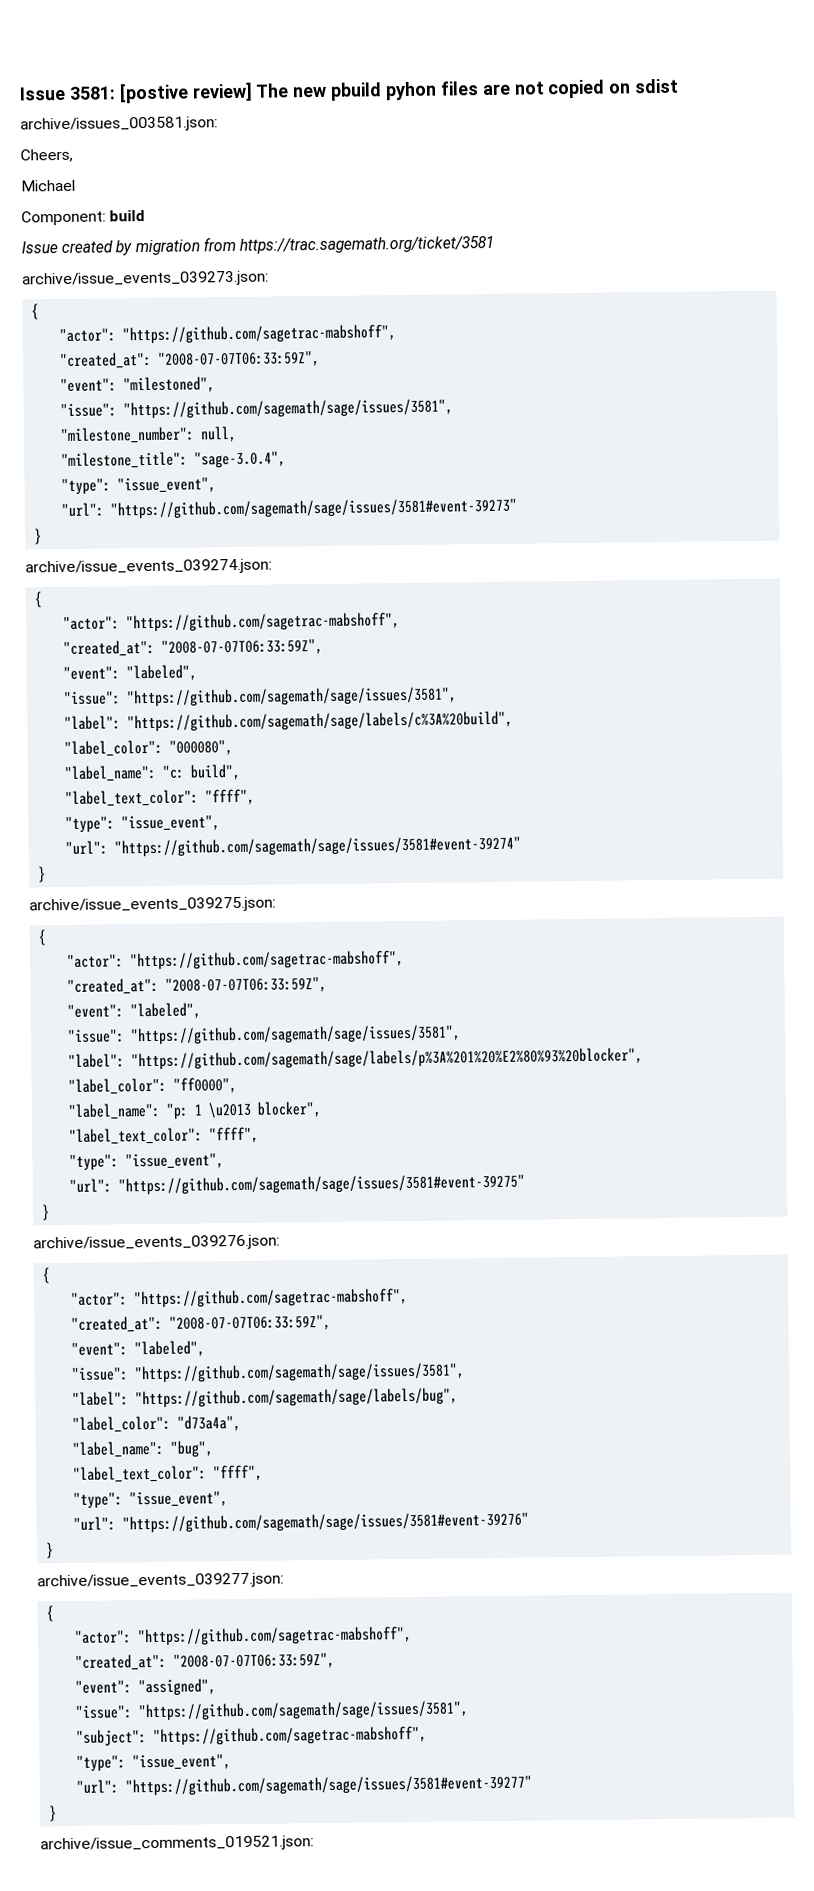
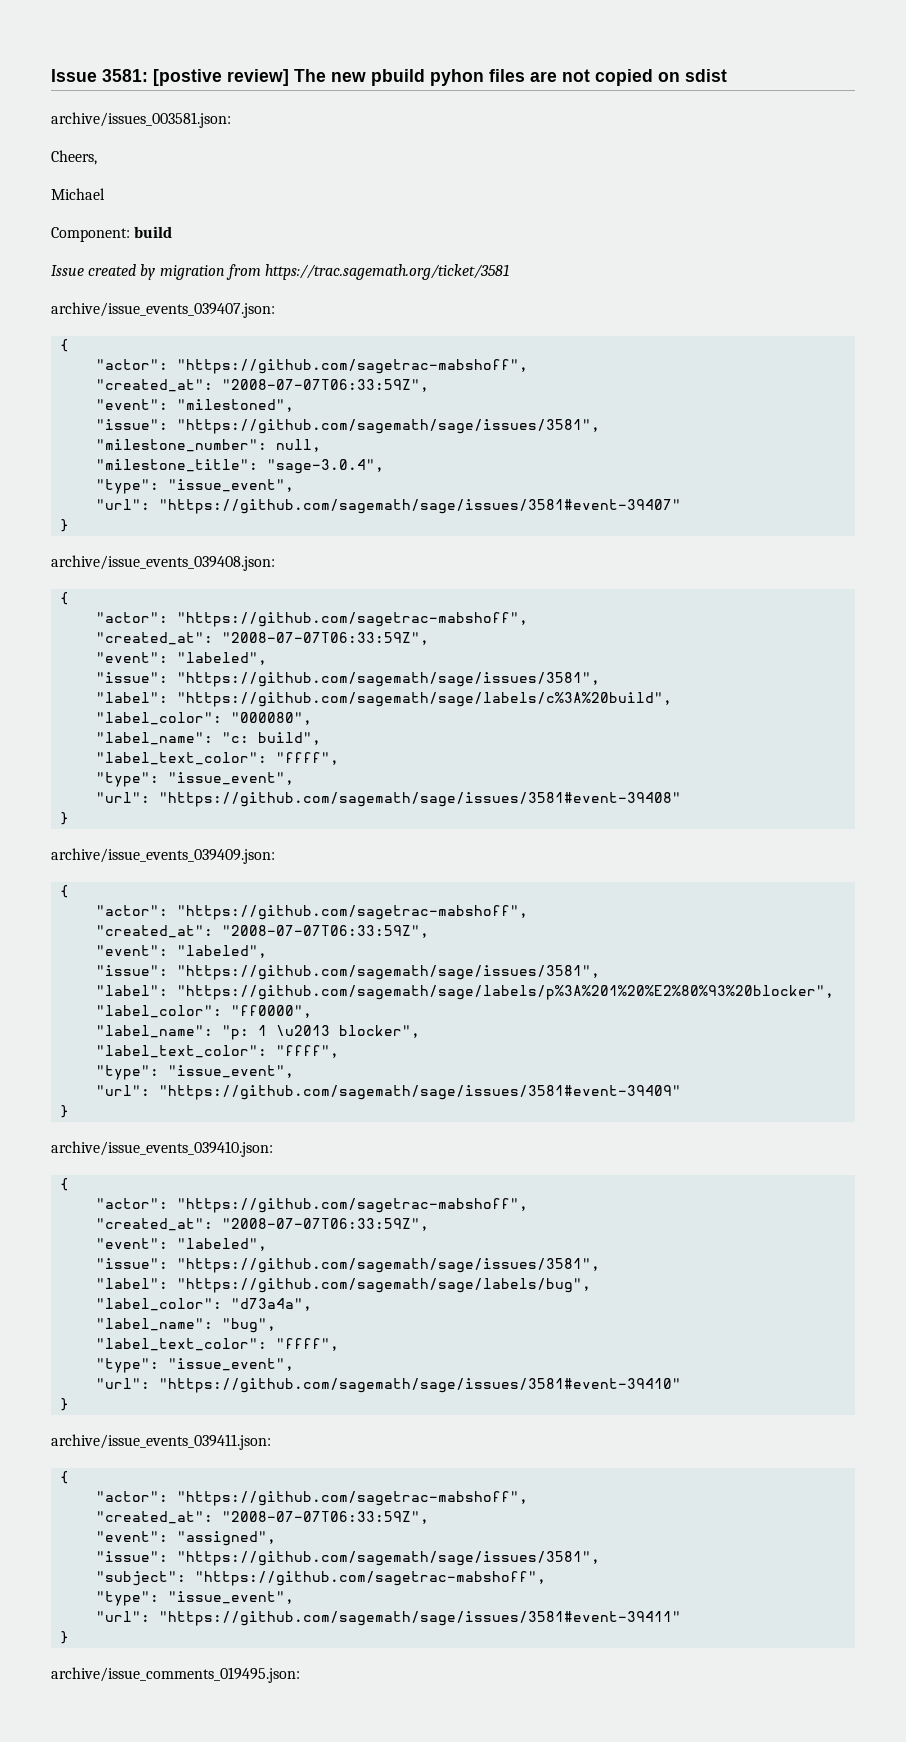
[22,270,269,288] archive/issue_events_039273.json: -> [51,302,275,318] archive/issue_events_039407.json:
[110,497,518,520] [34,528,43,545] [25,558,272,576] "https://github.com/sagemath/sage/issues/3581#event-39273" // } // archive/issue_events_039274.json: -> [159,499,682,514] [60,519,70,532] [51,555,275,571] "https://github.com/sagemath/sage/issues/3581#event-39407" // } // archive/issue_events_039408.json:
[114,835,522,858] [38,866,47,883] [29,896,276,914] "https://github.com/sagemath/sage/issues/3581#event-39274" // } // archive/issue_events_039275.json: -> [159,792,682,807] [60,812,70,825] [51,848,275,864] "https://github.com/sagemath/sage/issues/3581#event-39408" // } // archive/issue_events_039409.json:
[118,1173,526,1196] [42,1204,51,1221] [33,1234,280,1252] "https://github.com/sagemath/sage/issues/3581#event-39275" // } // archive/issue_events_039276.json: -> [159,1085,682,1100] [60,1105,70,1118] [51,1141,273,1157] "https://github.com/sagemath/sage/issues/3581#event-39409" // } // archive/issue_events_039410.json:
[122,1511,530,1534] [45,1542,55,1559] [37,1572,284,1590] "https://github.com/sagemath/sage/issues/3581#event-39276" // } // archive/issue_events_039277.json: -> [159,1378,682,1393] [60,1398,70,1411] [51,1434,271,1450] "https://github.com/sagemath/sage/issues/3581#event-39410" // } // archive/issue_events_039411.json:
[125,1774,533,1797] [49,1805,58,1822] [40,1835,314,1853] "https://github.com/sagemath/sage/issues/3581#event-39277" // } // archive/issue_comments_019521.json: -> [159,1611,682,1626] [60,1631,70,1644] [51,1667,300,1683] "https://github.com/sagemath/sage/issues/3581#event-39411" // } // archive/issue_comments_019495.json:

